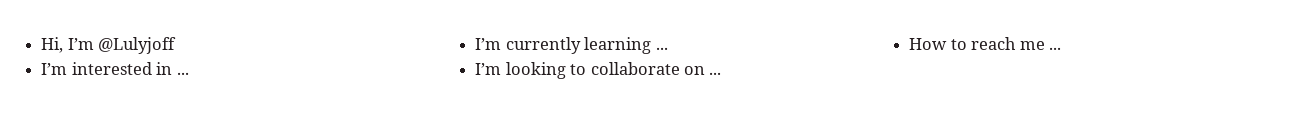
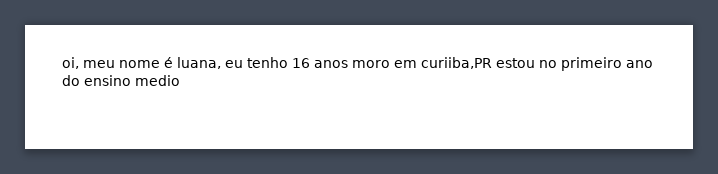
[41,37,177,54] [41,62,189,75] [475,37,668,54] [475,62,722,79] [909,37,1061,50] Hi, I’m @Lulyjoff // I’m interested in ... // I’m currently learning ... // I’m looking to collaborate on ... // How to reach me ... -> [62,57,653,71] [62,75,180,86] oi, meu nome é luana, eu tenho 16 anos moro em curiiba,PR estou no primeiro ano do ensino medio

